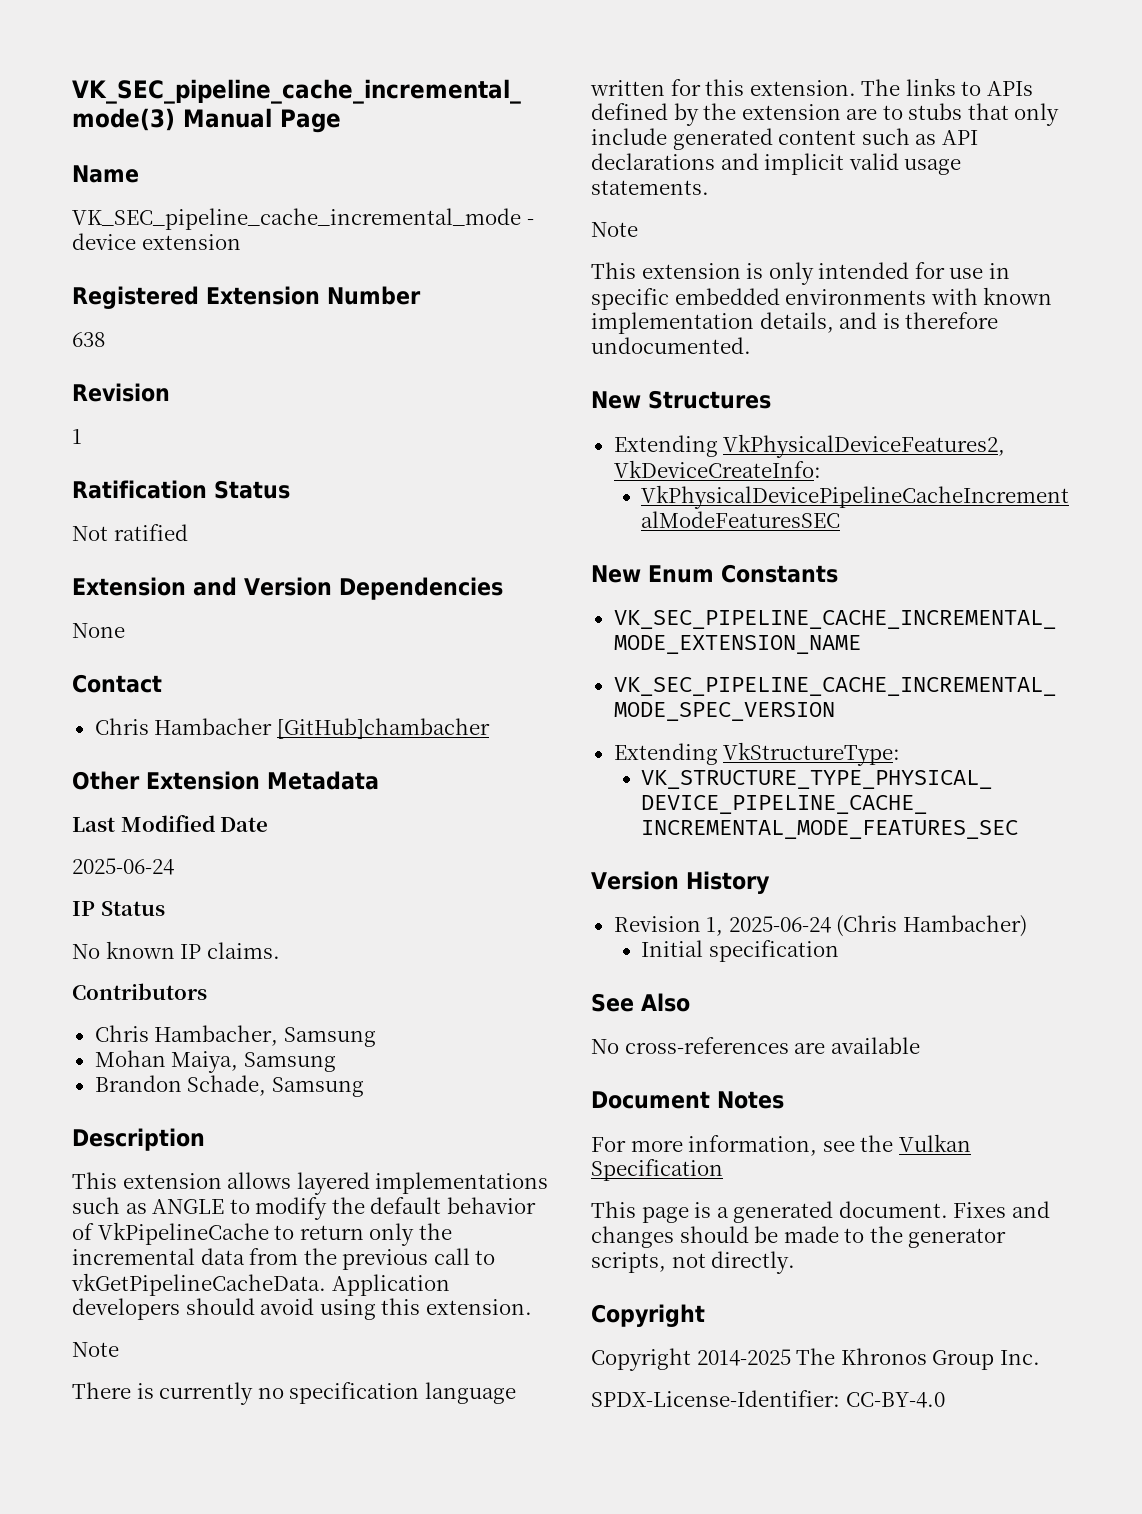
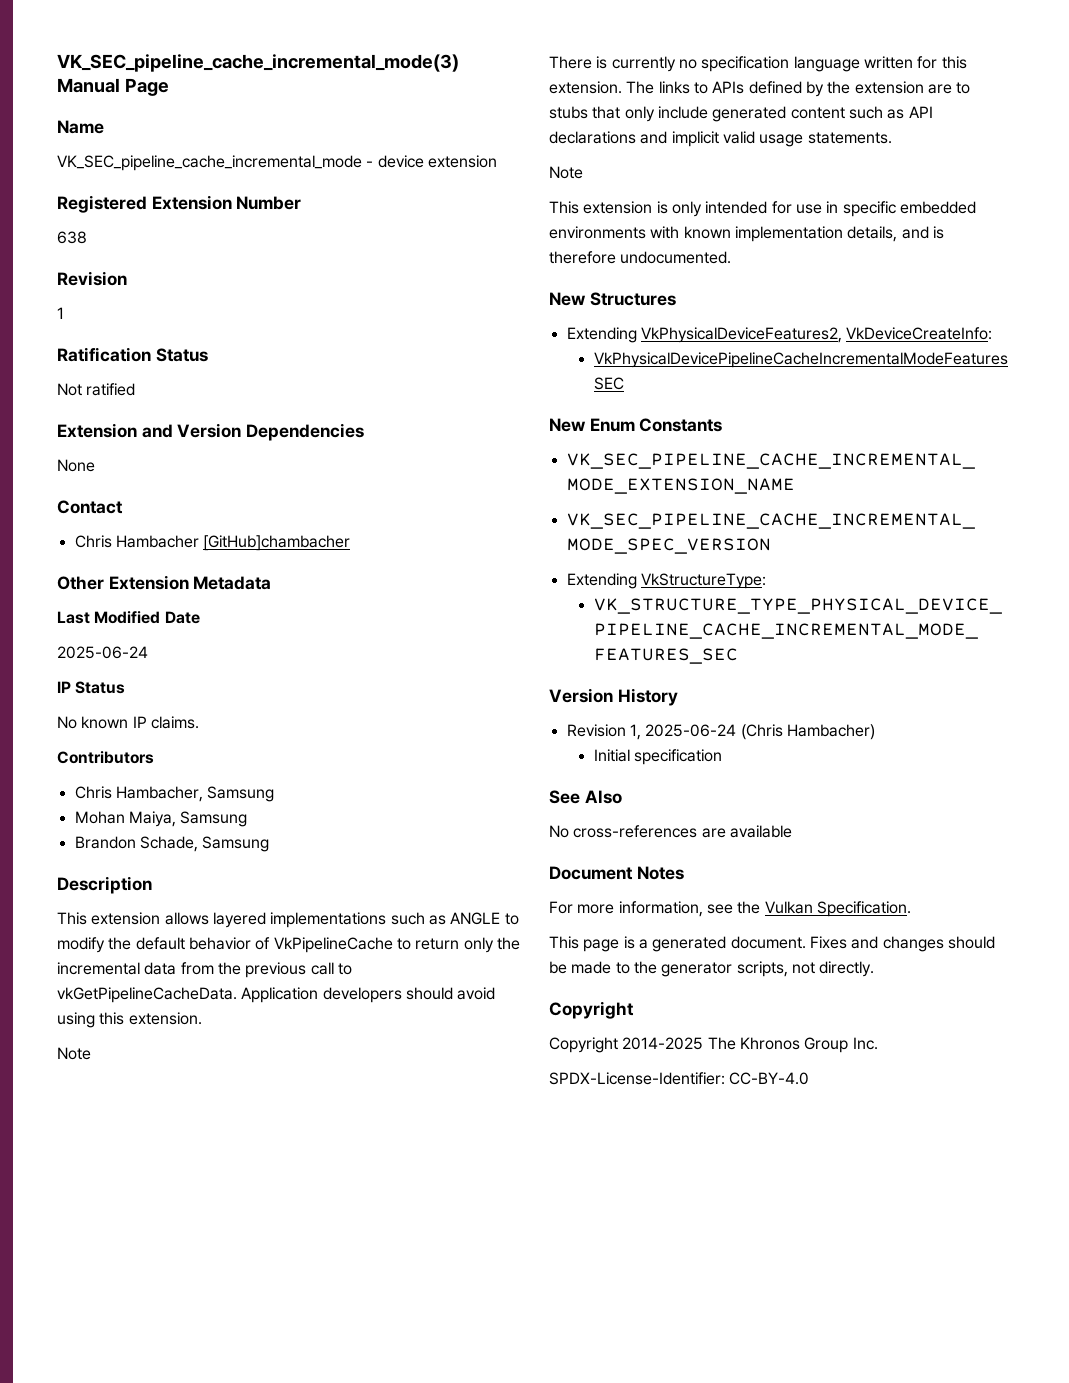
[591,1159,723,1181] Specification -> [816,901,911,917] Specification.

